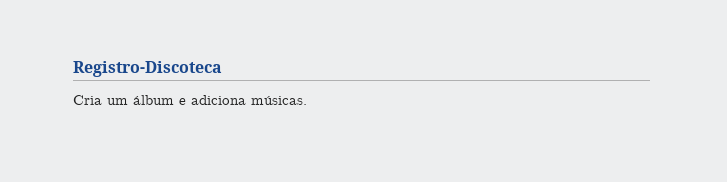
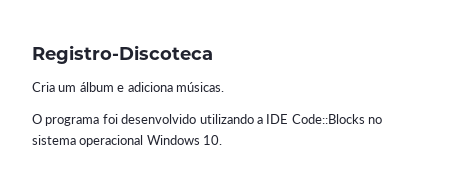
(307, 100) none -> [32,114,382,126] [32,135,223,147] // O programa foi desenvolvido utilizando a IDE Code::Blocks no sistema operacional Windows 10.

